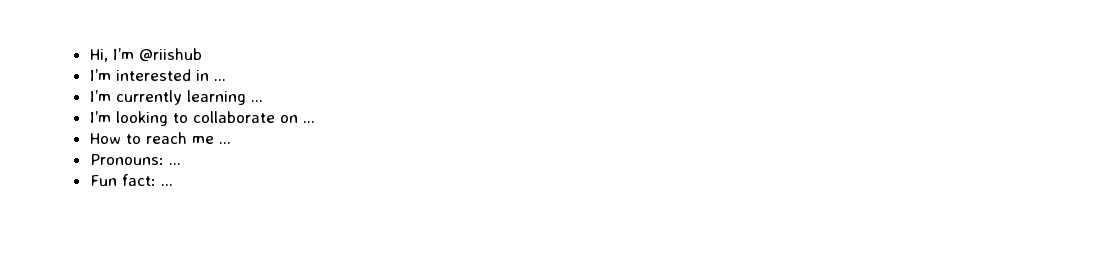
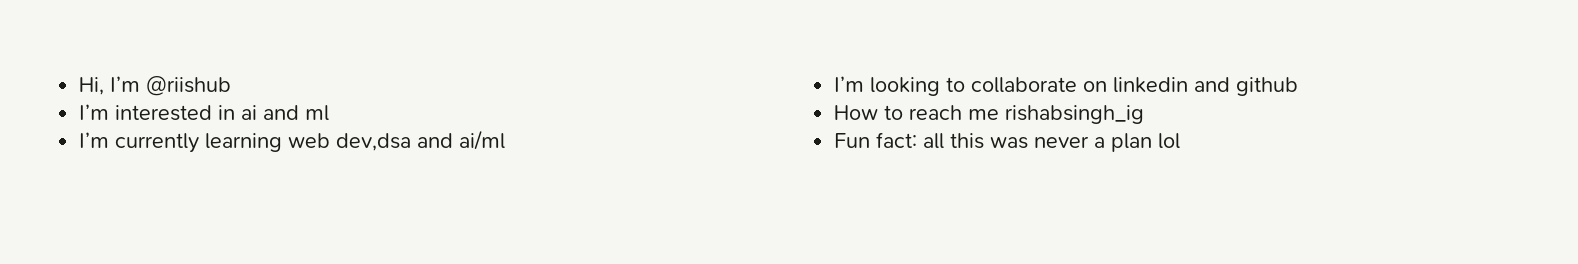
[213,79,226,81] ... -> [241,105,330,121] ai and ml
[250,100,263,102] ... -> [288,130,506,151] web dev,dsa and ai/ml
[302,121,315,123] ... -> [1113,77,1299,96] linkedin and github
[218,142,231,144] [89,154,181,165] ... // Pronouns: ... -> [1005,105,1145,124] rishabsingh_ig
[160,184,173,186] ... -> [923,133,1181,152] all this was never a plan lol

